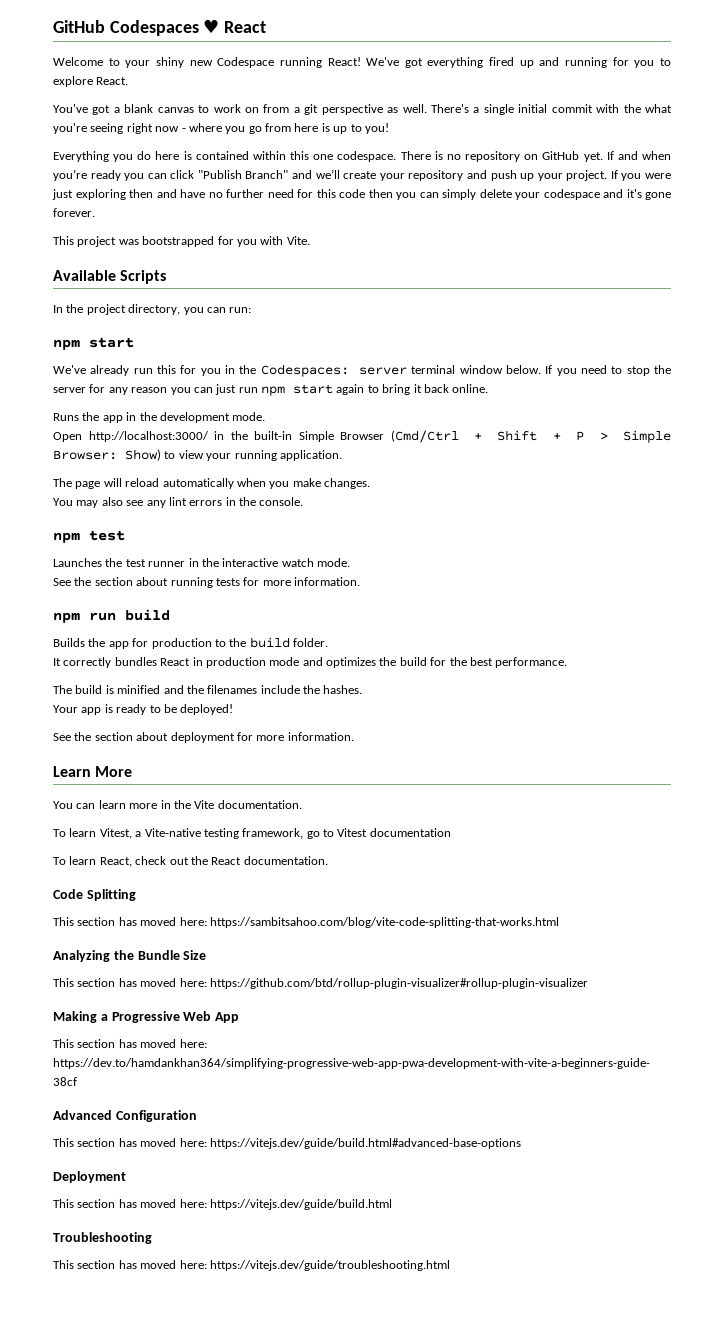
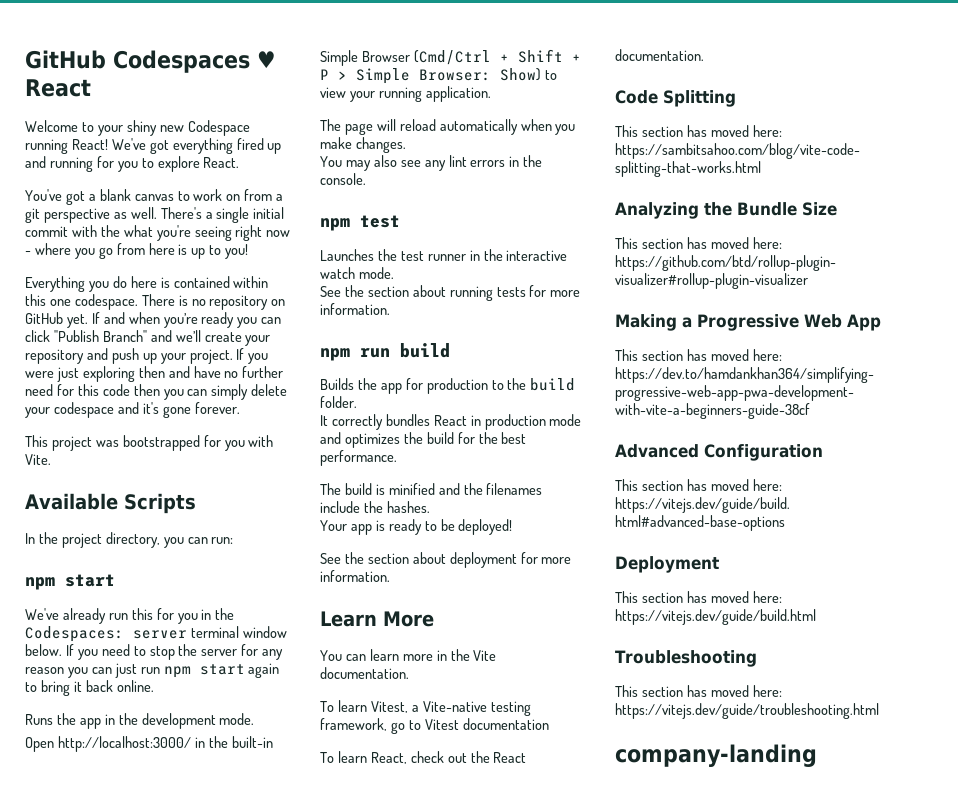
(450, 1265) none -> [615,744,817,767] // company-landing

